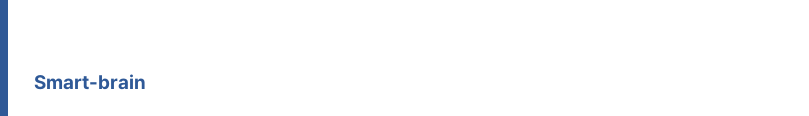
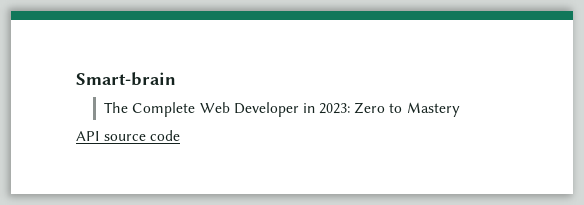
(146, 82) none -> [104,102,460,117] [76,130,181,141] // The Complete Web Developer in 2023: Zero to Mastery // API source code

